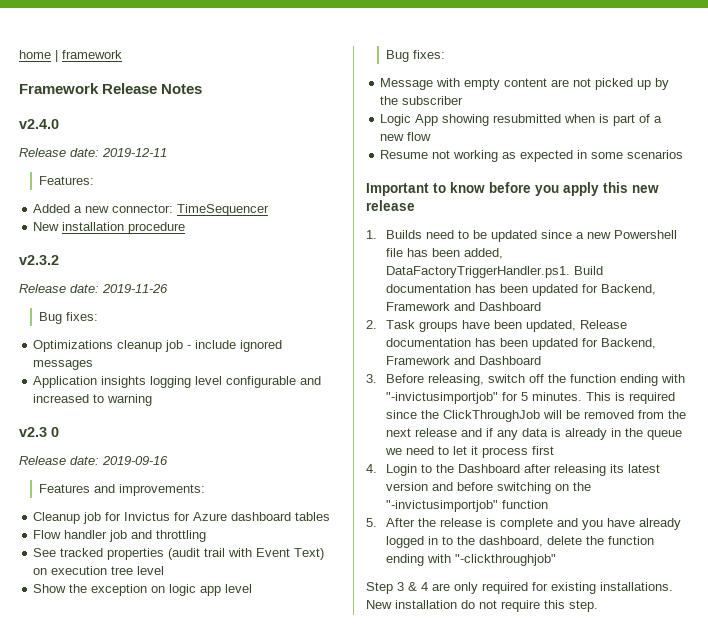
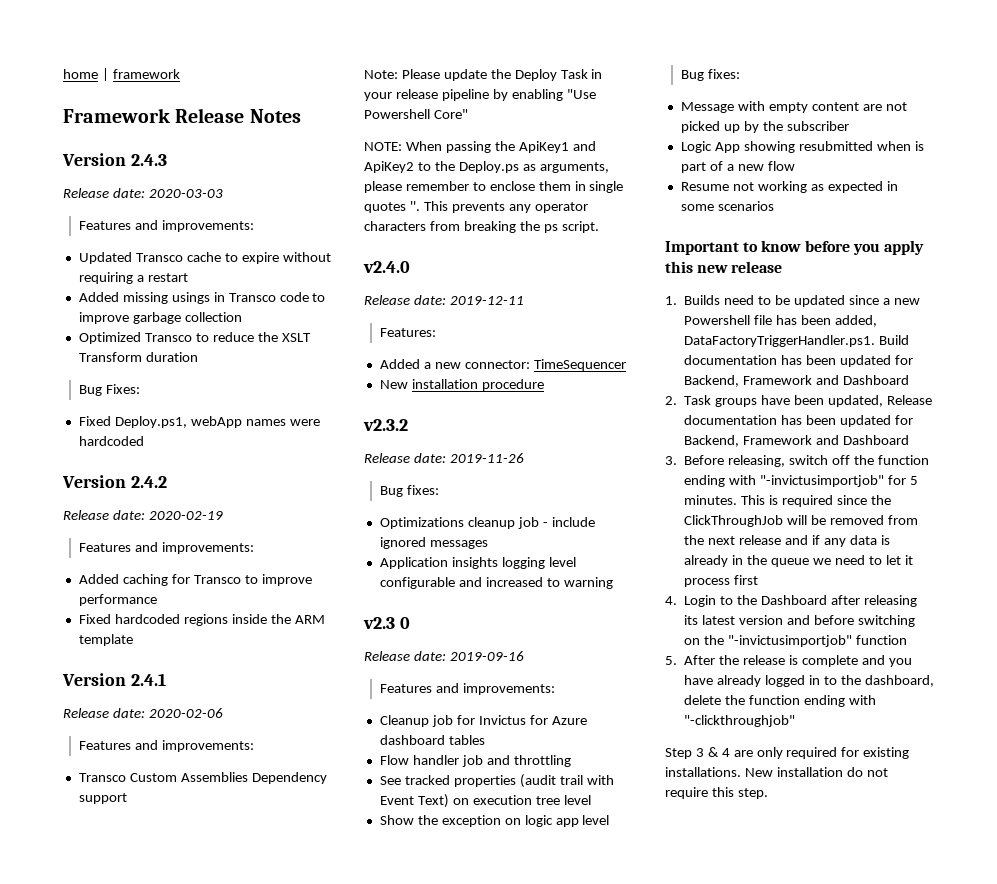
(203, 89) none -> [62,153,167,166] [63,188,223,198] [79,220,255,232] [78,252,331,264] [78,272,188,284] [78,292,326,304] [78,312,242,324] [78,332,311,344] [78,352,198,362] [79,384,141,396] [78,416,320,428] [78,436,144,446] [62,475,167,488] [63,510,223,520] [79,542,255,554] [78,574,312,586] [78,594,157,606] [78,614,325,626] [78,634,133,646] [62,673,166,686] [63,708,223,718] [79,740,255,752] [78,772,327,784] [78,793,127,804] [364,69,603,81] [364,89,596,101] [364,109,468,119] [364,141,596,153] [364,161,609,173] [364,181,624,193] [364,201,588,213] [364,221,599,233] // Version 2.4.3 // Release date: 2020-03-03 // Features and improvements: // Updated Transco cache to expire without requiring a restart // Added missing usings in Transco code to improve garbage collection // Optimized Transco to reduce the XSLT Transform duration // Bug Fixes: // Fixed Deploy.ps1, webApp names were hardcoded // Version 2.4.2 // Release date: 2020-02-19 // Features and improvements: // Added caching for Transco to improve performance // Fixed hardcoded regions inside the ARM template // Version 2.4.1 // Release date: 2020-02-06 // Features and improvements: // Transco Custom Assemblies Dependency support // Note: Please update the Deploy Task in your release pipeline by enabling "Use Powershell Core" // NOTE: When passing the ApiKey1 and ApiKey2 to the Deploy.ps as arguments, please remember to enclose them in single quotes ''. This prevents any operator characters from breaking the ps script.

